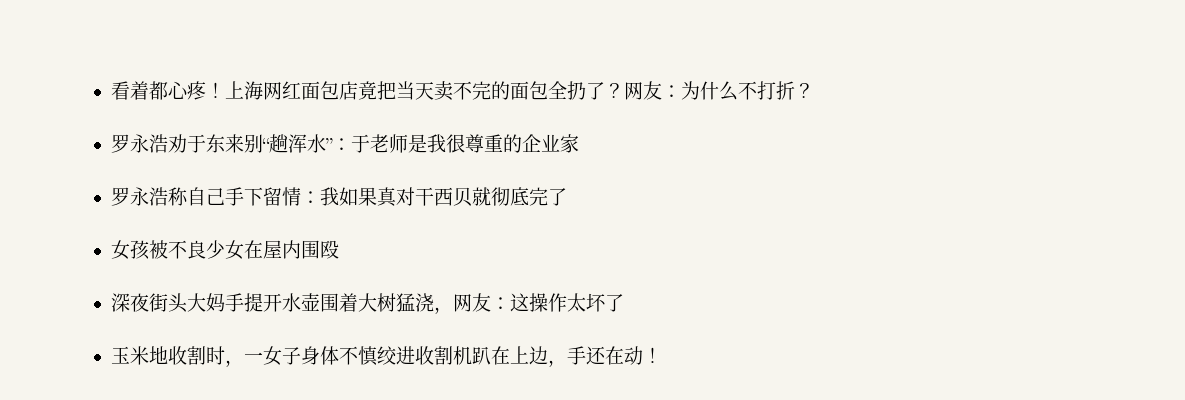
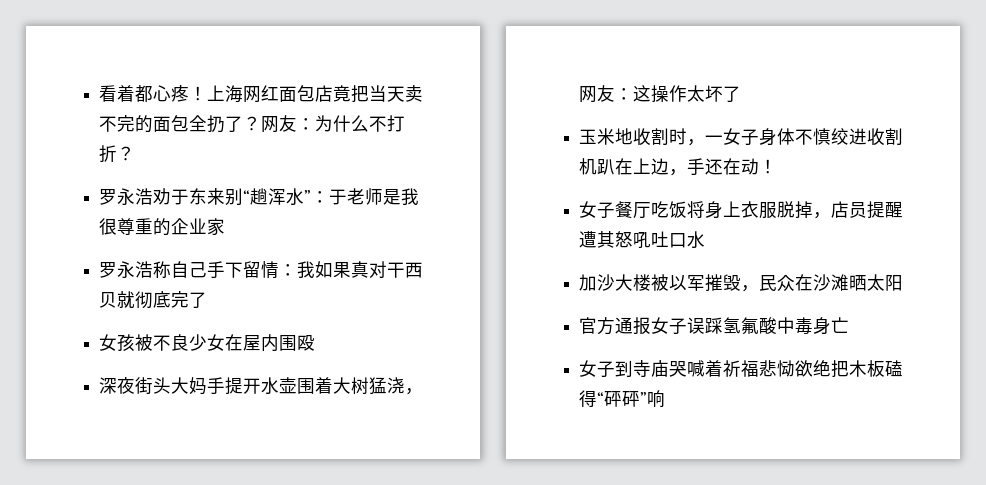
(662, 355) none -> [579,201,904,219] [579,231,706,248] [579,274,904,292] [579,317,850,335] [579,360,904,378] [579,390,666,408] // 女子餐厅吃饭将身上衣服脱掉，店员提醒遭其怒吼吐口水 // 加沙大楼被以军摧毁，民众在沙滩晒太阳 // 官方通报女子误踩氢氟酸中毒身亡 // 女子到寺庙哭喊着祈福悲恸欲绝把木板磕得“砰砰”响

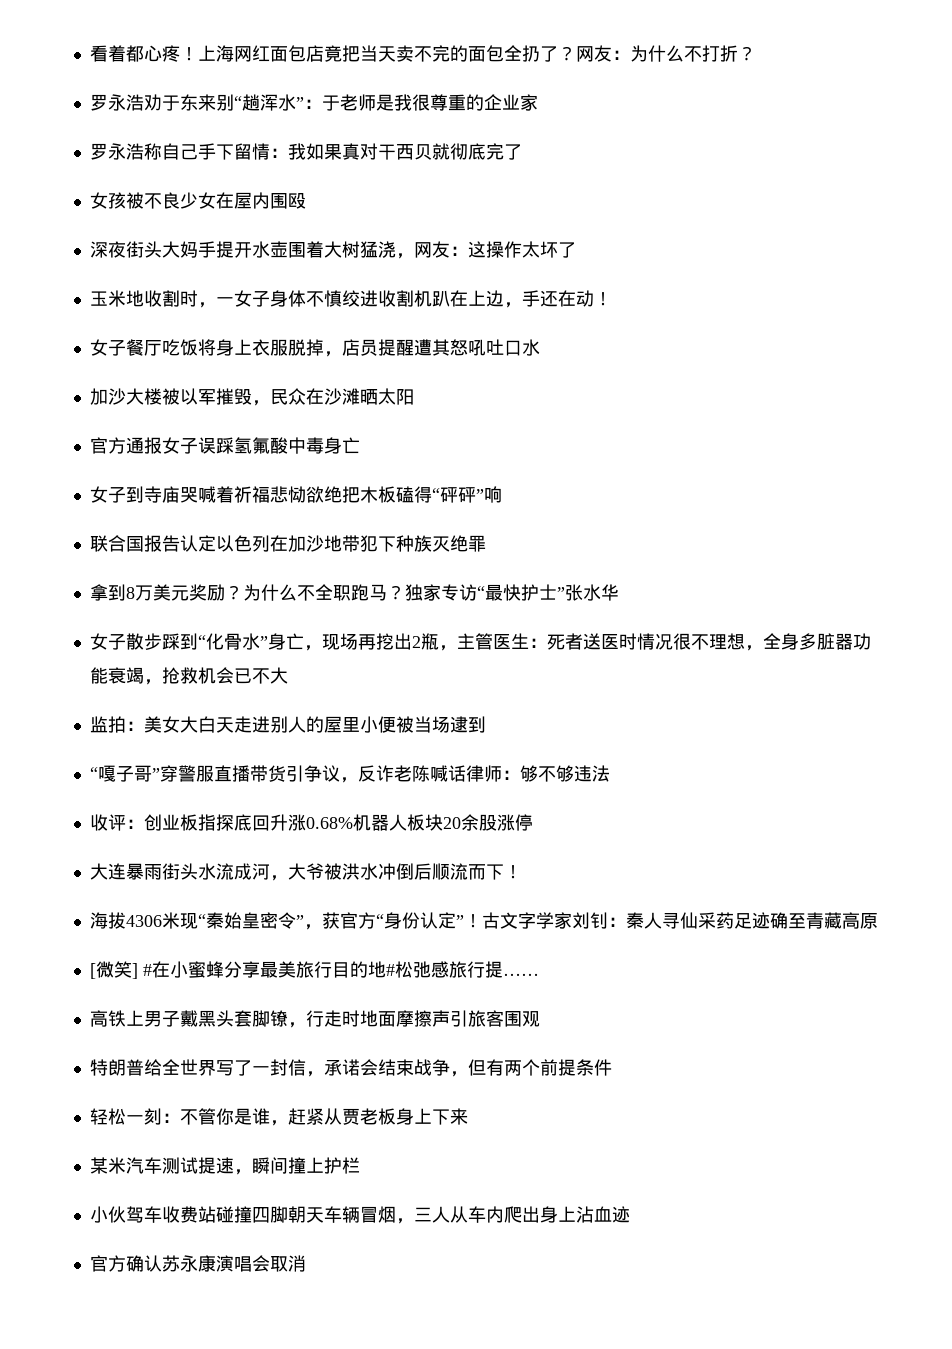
(666, 399) none -> [89,535,486,552] [89,584,619,601] [89,633,871,651] [89,667,288,685] [89,716,486,733] [89,765,610,783] [89,814,533,831] [89,863,522,881] [89,912,878,930] [89,961,539,979] [89,1010,540,1028] [89,1059,612,1077] [89,1108,468,1126] [89,1157,360,1175] [89,1206,630,1224] [89,1255,306,1272] // 联合国报告认定以色列在加沙地带犯下种族灭绝罪 // 拿到8万美元奖励？为什么不全职跑马？独家专访“最快护士”张水华 // 女子散步踩到“化骨水”身亡，现场再挖出2瓶，主管医生：死者送医时情况很不理想，全身多脏器功能衰竭，抢救机会已不大 // 监拍：美女大白天走进别人的屋里小便被当场逮到 // “嘎子哥”穿警服直播带货引争议，反诈老陈喊话律师：够不够违法 // 收评：创业板指探底回升涨0.68%机器人板块20余股涨停 // 大连暴雨街头水流成河，大爷被洪水冲倒后顺流而下！ // 海拔4306米现“秦始皇密令”，获官方“身份认定”！古文字学家刘钊：秦人寻仙采药足迹确至青藏高原 // [微笑] #在小蜜蜂分享最美旅行目的地#松弛感旅行提…… // 高铁上男子戴黑头套脚镣，行走时地面摩擦声引旅客围观 // 特朗普给全世界写了一封信，承诺会结束战争，但有两个前提条件 // 轻松一刻：不管你是谁，赶紧从贾老板身上下来 // 某米汽车测试提速，瞬间撞上护栏 // 小伙驾车收费站碰撞四脚朝天车辆冒烟，三人从车内爬出身上沾血迹 // 官方确认苏永康演唱会取消

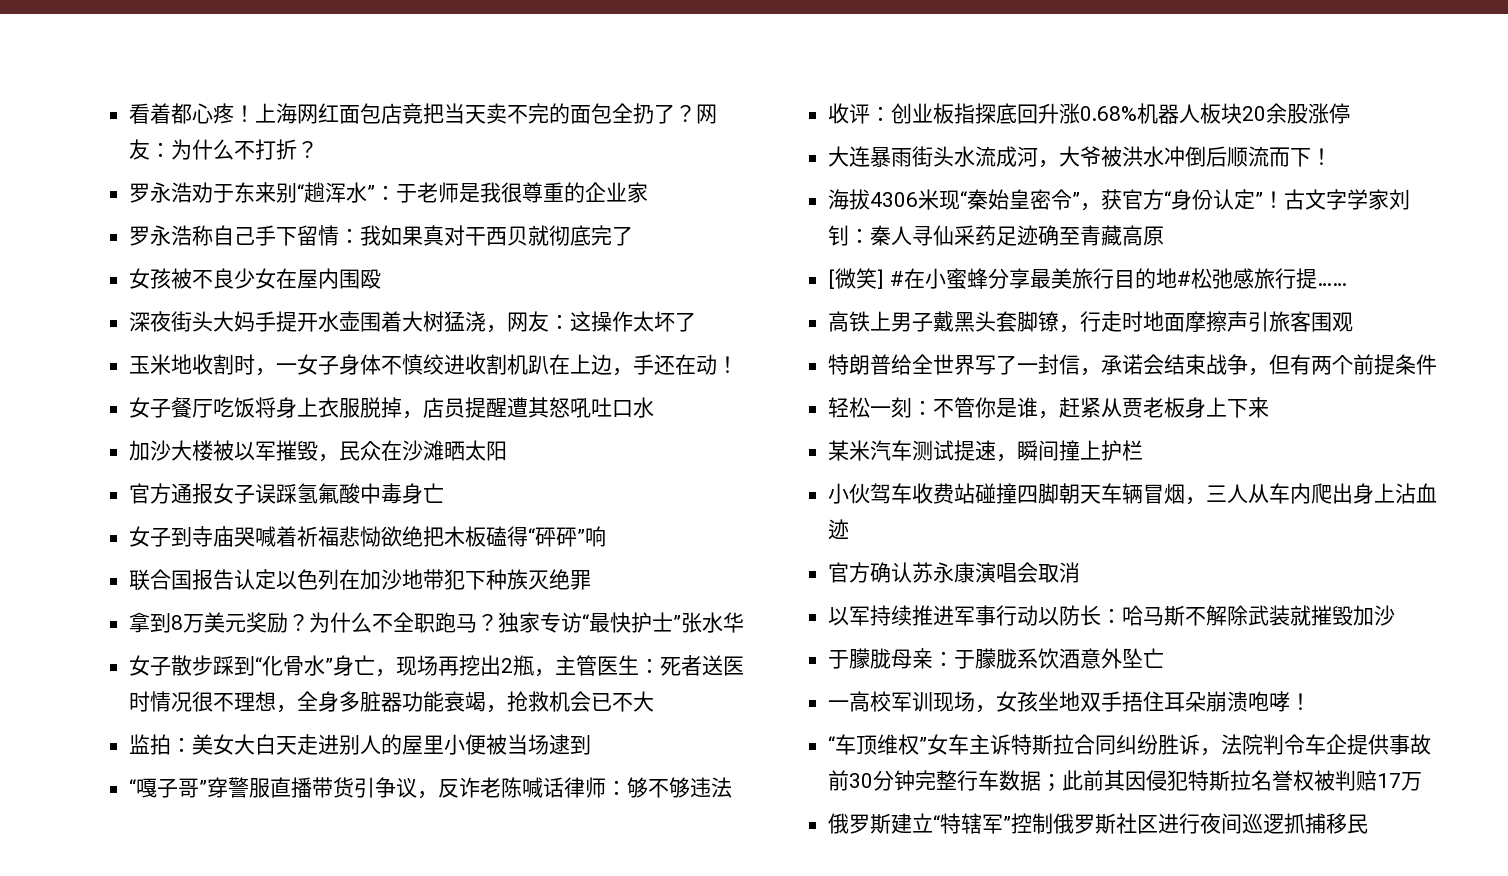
(306, 1263) none -> [828,605,1396,626] [828,648,1165,669] [828,691,1312,713] [828,734,1432,756] [828,770,1423,792] [828,813,1369,834] // 以军持续推进军事行动以防长：哈马斯不解除武装就摧毁加沙 // 于朦胧母亲：于朦胧系饮酒意外坠亡 // 一高校军训现场，女孩坐地双手捂住耳朵崩溃咆哮！ // “车顶维权”女车主诉特斯拉合同纠纷胜诉，法院判令车企提供事故前30分钟完整行车数据；此前其因侵犯特斯拉名誉权被判赔17万 // 俄罗斯建立“特辖军”控制俄罗斯社区进行夜间巡逻抓捕移民

